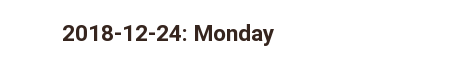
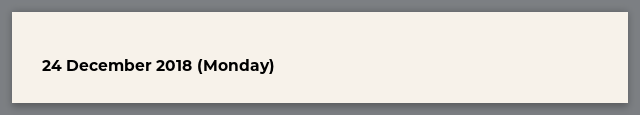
[62,24,275,46] 2018-12-24: Monday -> [42,59,275,74] 24 December 2018 (Monday)

